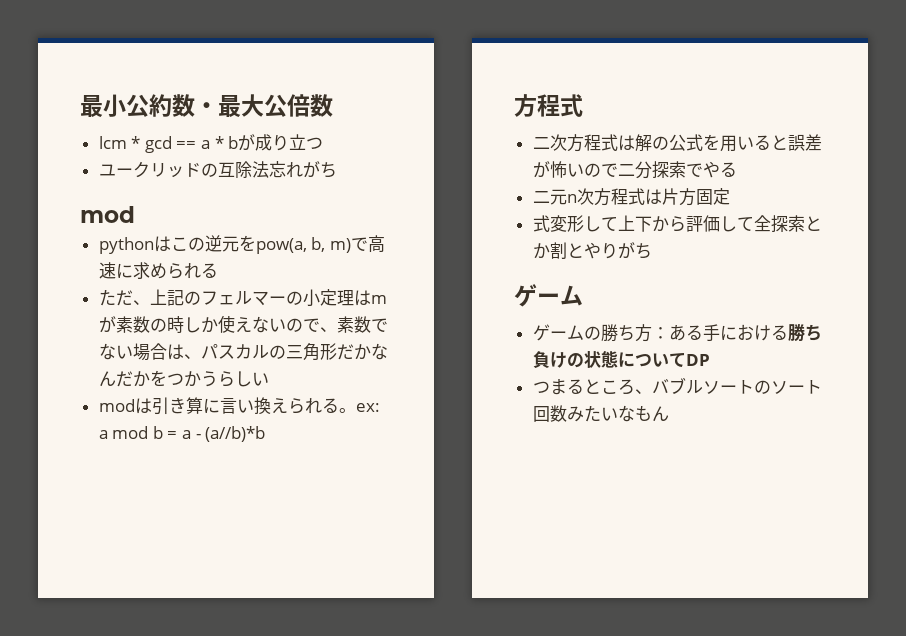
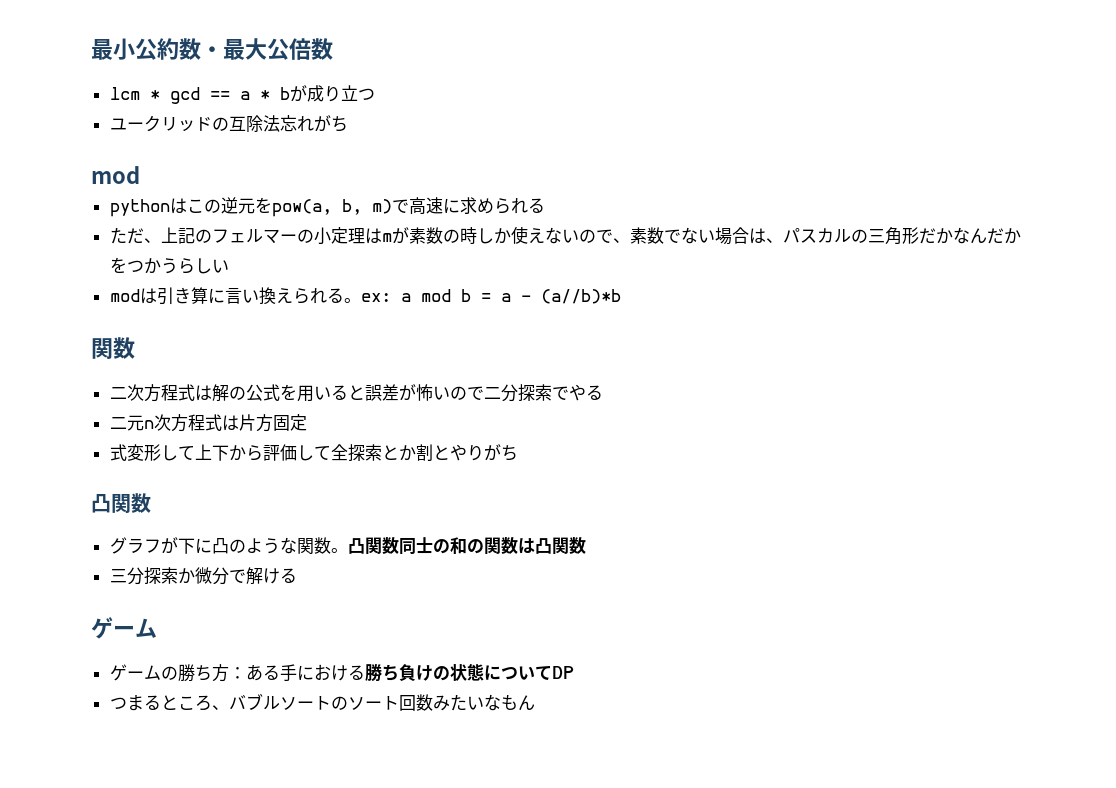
[514,94,583,117] 方程式 -> [91,337,135,359] 関数
(652, 251) none -> [91,493,151,513] [109,537,586,555] [109,567,297,585] // 凸関数 // グラフが下に凸のような関数。凸関数同士の和の関数は凸関数 // 三分探索か微分で解ける

